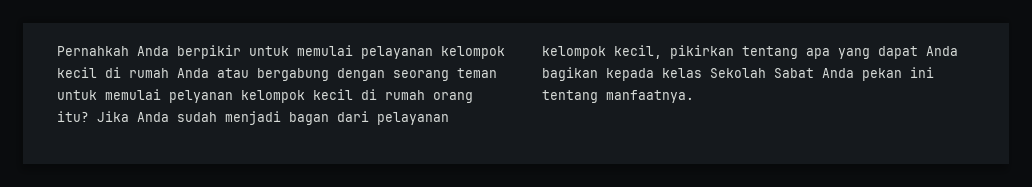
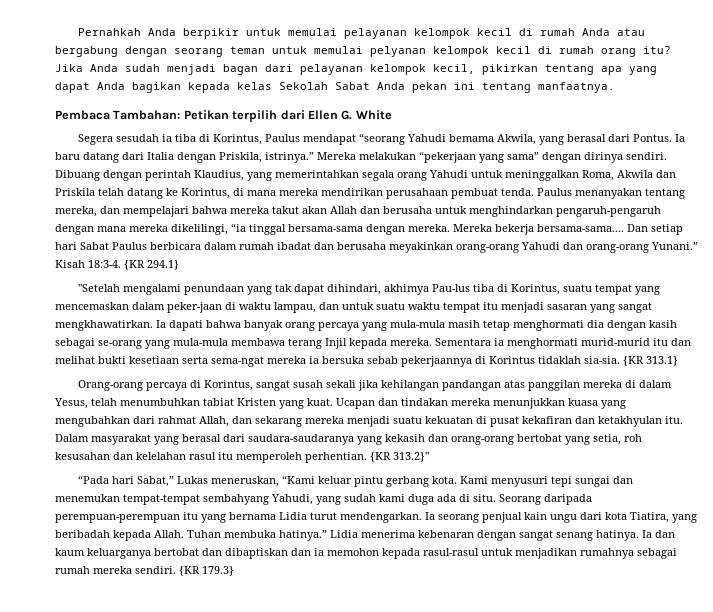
(694, 96) none -> [55,110,392,122] [77,133,685,145] [55,151,667,163] [55,170,676,181] [55,188,685,199] [55,206,661,217] [55,223,683,235] [55,242,698,253] [55,260,179,270] [77,284,660,295] [55,302,652,313] [55,320,677,331] [55,338,691,349] [55,356,678,367] [77,380,672,391] [54,398,626,409] [55,416,683,427] [55,434,642,445] [55,452,429,463] [77,475,633,487] [55,494,592,505] [55,512,697,523] [55,530,675,541] [55,548,677,559] [55,566,234,576] // Pembaca Tambahan: Petikan terpilih dari Ellen G. White // Segera sesudah ia tiba di Korintus, Paulus mendapat “seorang Yahudi bemama Akwila, yang berasal dari Pontus. Ia baru datang dari Italia dengan Priskila, istrinya.” Mereka melakukan “pekerjaan yang sama” dengan dirinya sendiri. Dibuang dengan perintah Klaudius, yang memerintahkan segala orang Yahudi untuk meninggalkan Roma, Akwila dan Priskila telah datang ke Korintus, di mana mereka mendirikan perusahaan pembuat tenda. Paulus menanyakan tentang mereka, dan mempelajari bahwa mereka takut akan Allah dan berusaha untuk menghindarkan pengaruh-pengaruh dengan mana mereka dikelilingi, “ia tinggal bersama-sama dengan mereka. Mereka bekerja bersama-sama.... Dan setiap hari Sabat Paulus berbicara dalam rumah ibadat dan berusaha meyakinkan orang-orang Yahudi dan orang-orang Yunani.” Kisah 18:3-4. {KR 294.1} // "Setelah mengalami penundaan yang tak dapat dihindari, akhimya Pau-lus tiba di Korintus, suatu tempat yang mencemaskan dalam peker-jaan di waktu lampau, dan untuk suatu waktu tempat itu menjadi sasaran yang sangat mengkhawatirkan. Ia dapati bahwa banyak orang percaya yang mula-mula masih tetap menghormati dia dengan kasih sebagai se-orang yang mula-mula membawa terang Injil kepada mereka. Sementara ia menghormati murid-murid itu dan melihat bukti kesetiaan serta sema-ngat mereka ia bersuka sebab pekerjaannya di Korintus tidaklah sia-sia. {KR 313.1} // Orang-orang percaya di Korintus, sangat susah sekali jika kehilangan pandangan atas panggilan mereka di dalam Yesus, telah menumbuhkan tabiat Kristen yang kuat. Ucapan dan tindakan mereka menunjukkan kuasa yang mengubahkan dari rahmat Allah, dan sekarang mereka menjadi suatu kekuatan di pusat kekafiran dan ketakhyulan itu. Dalam masyarakat yang berasal dari saudara-saudaranya yang kekasih dan orang-orang bertobat yang setia, roh kesusahan dan kelelahan rasul itu memperoleh perhentian. {KR 313.2}" // “Pada hari Sabat,” Lukas meneruskan, “Kami keluar pintu gerbang kota. Kami menyusuri tepi sungai dan menemukan tempat-tempat sembahyang Yahudi, yang sudah kami duga ada di situ. Seorang daripada perempuan-perempuan itu yang bernama Lidia turut mendengarkan. Ia seorang penjual kain ungu dari kota Tiatira, yang beribadah kepada Allah. Tuhan membuka hatinya.” Lidia menerima kebenaran dengan sangat senang hatinya. Ia dan kaum keluarganya bertobat dan dibaptiskan dan ia memohon kepada rasul-rasul untuk menjadikan rumahnya sebagai rumah mereka sendiri. {KR 179.3}

